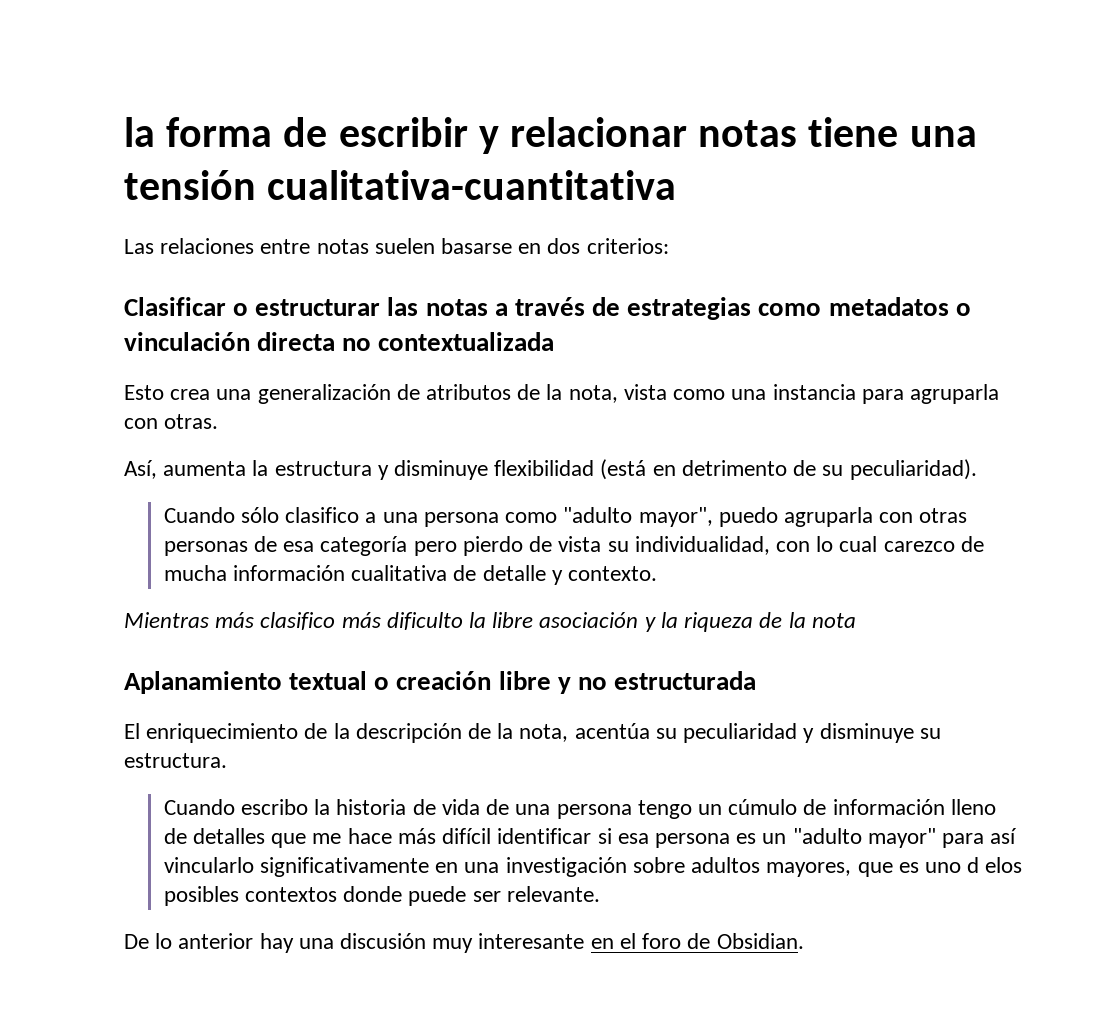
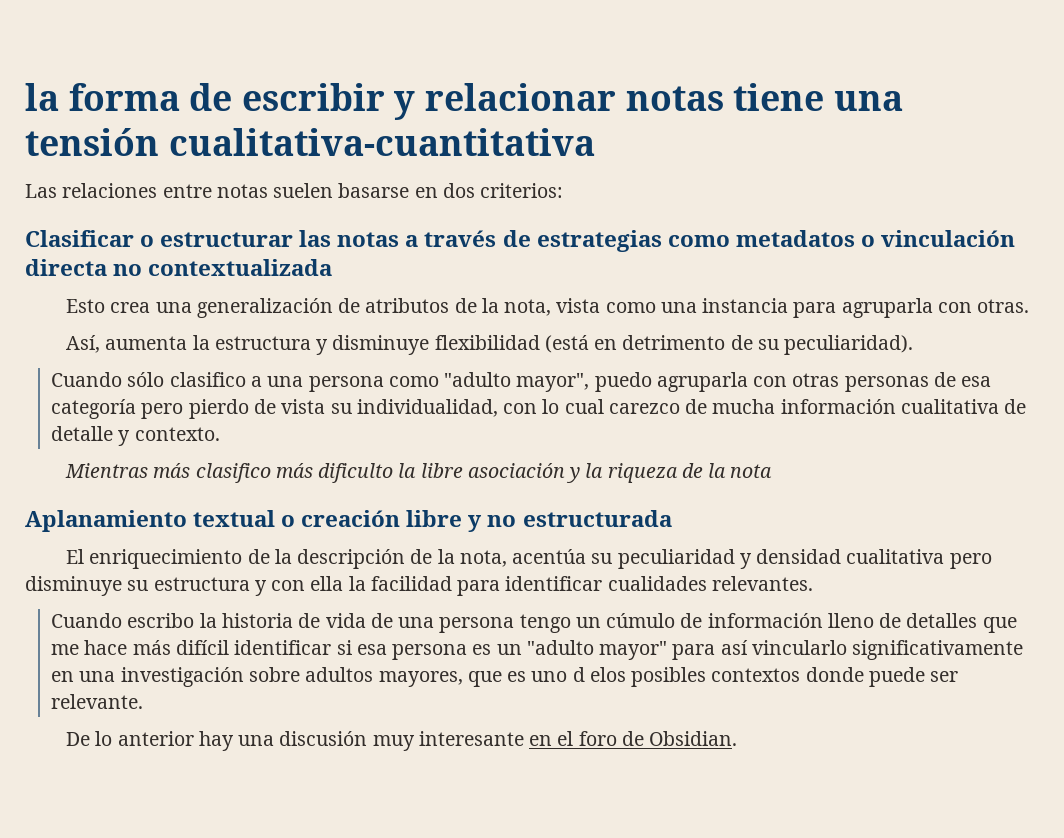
[819,723,941,743] [124,753,227,768] disminuye su estructura. -> [756,549,992,569] [25,576,813,596] densidad cualitativa pero disminuye su estructura y con ella la facilidad para identificar cualidades relevantes.

